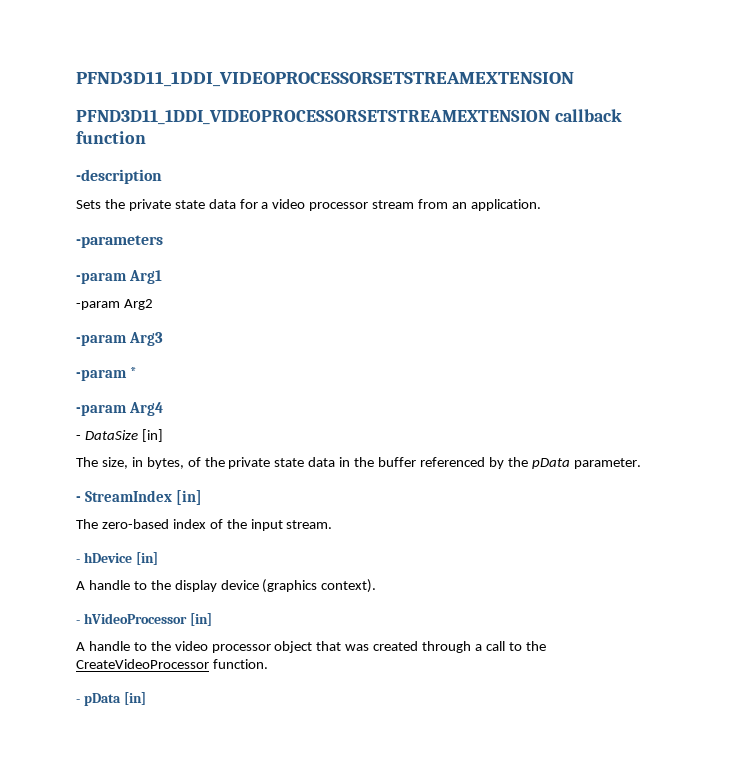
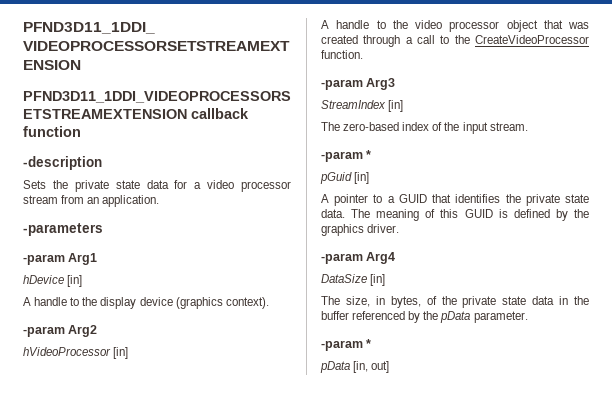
[76,299,153,310] [76,332,164,346] [76,367,138,381] -param Arg2 // -param Arg3 // -param * -> [23,275,83,287] [23,297,269,309] [23,325,98,337] [23,347,129,359] [321,20,589,32] [321,35,589,47] [321,50,363,59] [321,78,396,90] [321,100,404,112] [321,122,528,134] [321,150,372,162] [320,172,370,184] [321,194,589,206] [321,209,589,221] [321,224,400,236] hDevice [in] // A handle to the display device (graphics context). // -param Arg2 // hVideoProcessor [in] // A handle to the video processor object that was created through a call to the CreateVideoProcessor function. // -param Arg3 // StreamIndex [in] // The zero-based index of the input stream. // -param * // pGuid [in] // A pointer to a GUID that identifies the private state data. The meaning of this GUID is defined by the graphics driver.
[76,435,81,440] - -> (396, 258) none
[76,490,203,505] [76,519,333,531] [76,552,158,565] [76,579,377,593] [76,613,212,626] [76,641,546,653] [76,659,268,669] [76,692,146,706] - StreamIndex [in] // The zero-based index of the input stream. // - hDevice [in] // A handle to the display device (graphics context). // - hVideoProcessor [in] // A handle to the video processor object that was created through a call to the CreateVideoProcessor function. // - pData [in] -> [321,339,372,351] [320,361,390,373] -param * // pData [in, out]

